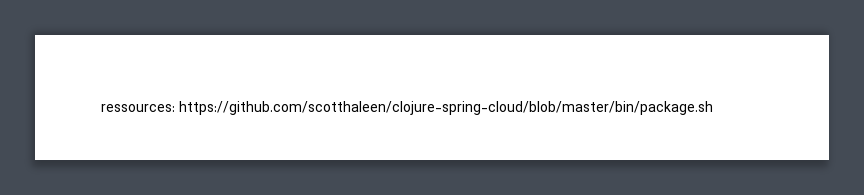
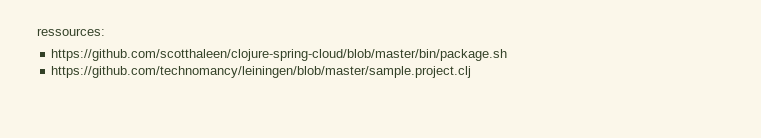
(175, 108) none -> (105, 32) //
(713, 108) none -> [51,66,472,78] // https://github.com/technomancy/leiningen/blob/master/sample.project.clj

